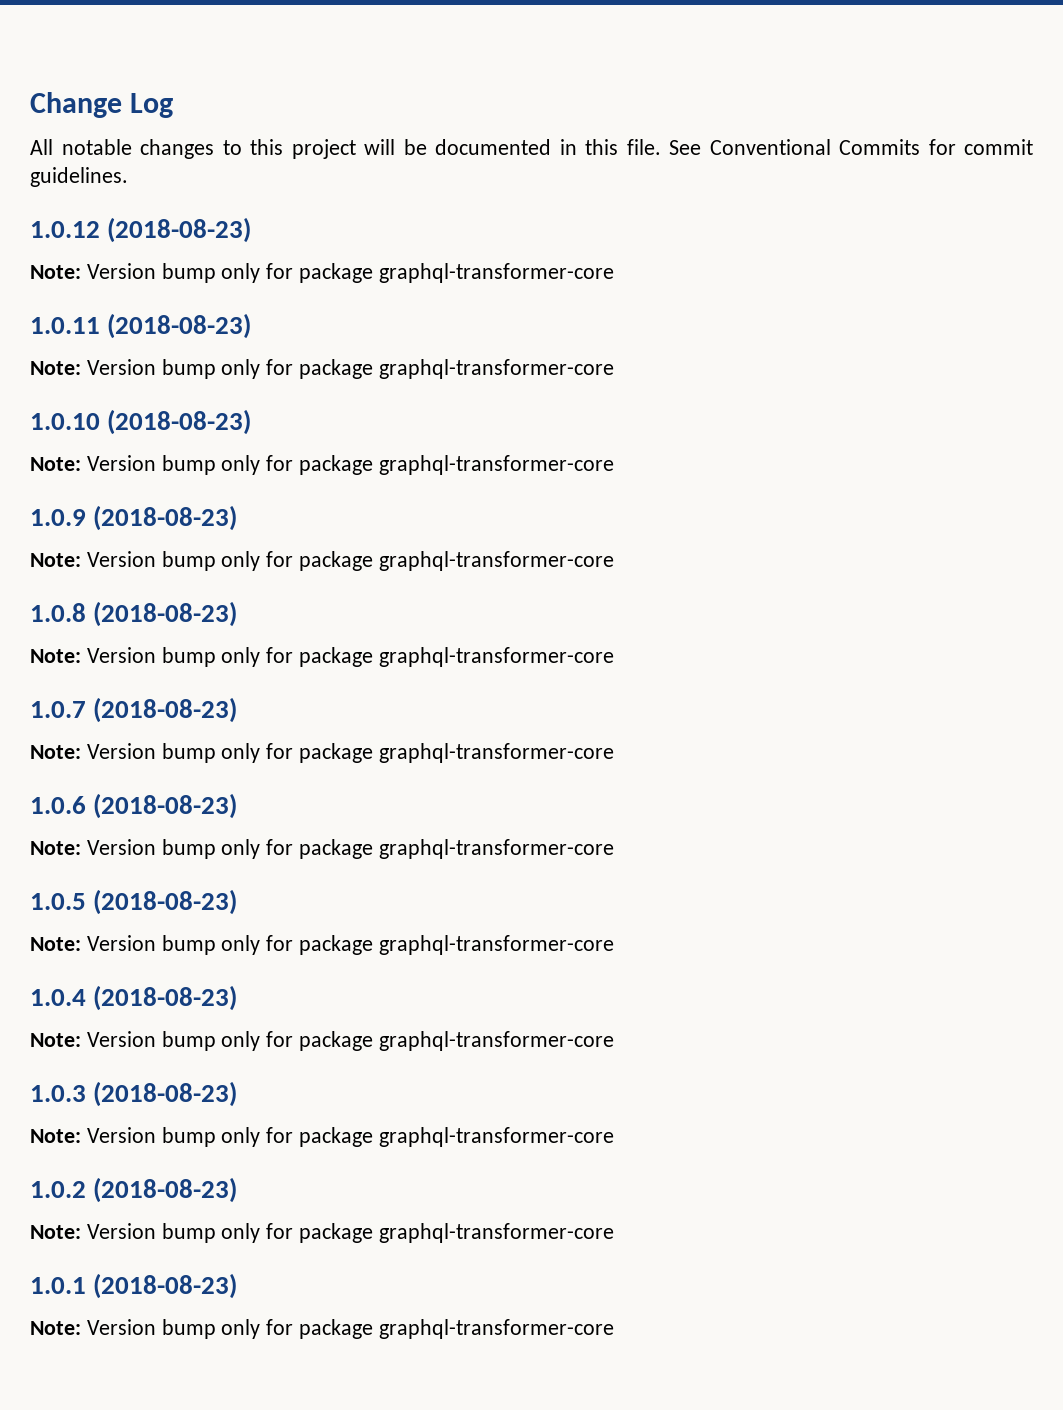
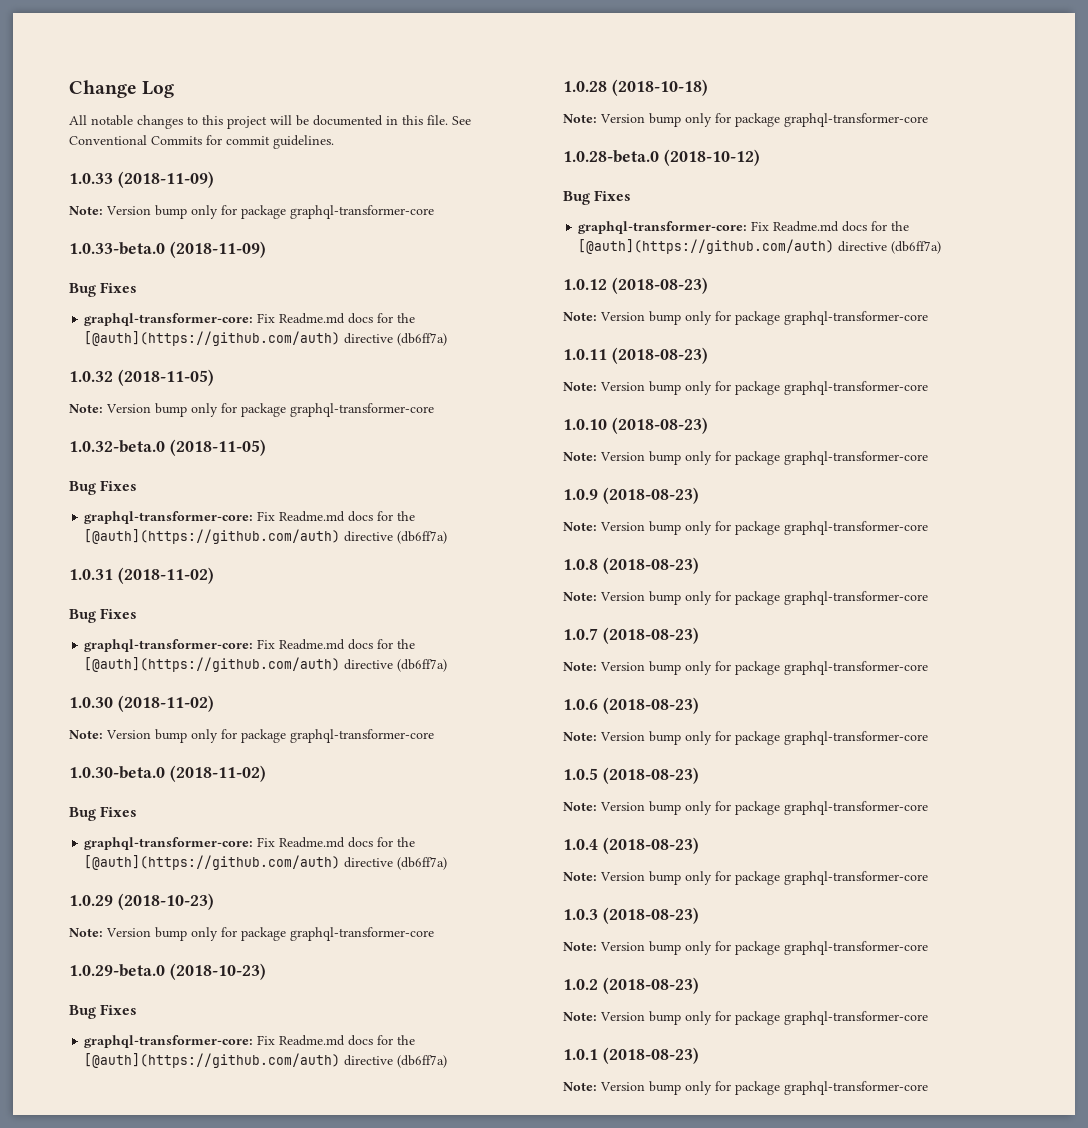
(128, 177) none -> [69,171,214,188] [69,205,434,219] [69,241,266,258] [69,282,138,297] [84,313,416,326] [84,331,448,346] [69,369,214,386] [69,403,434,417] [69,439,266,456] [69,480,138,495] [84,511,416,524] [84,529,448,544] [69,567,214,584] [69,608,138,623] [84,639,416,652] [84,657,448,672] [69,695,214,712] [69,729,434,743] [69,765,266,782] [69,806,138,821] [84,837,416,850] [84,855,448,870] [69,893,214,910] [69,927,434,941] [69,963,266,980] [69,1004,138,1019] [84,1035,416,1048] [84,1053,448,1068] [563,79,708,96] [563,113,928,127] [563,149,760,166] [563,190,632,205] [578,221,910,234] [578,239,942,254] // 1.0.33 (2018-11-09) // Note: Version bump only for package graphql-transformer-core // 1.0.33-beta.0 (2018-11-09) // Bug Fixes // graphql-transformer-core: Fix Readme.md docs for the [@auth](https://github.com/auth) directive (db6ff7a) // 1.0.32 (2018-11-05) // Note: Version bump only for package graphql-transformer-core // 1.0.32-beta.0 (2018-11-05) // Bug Fixes // graphql-transformer-core: Fix Readme.md docs for the [@auth](https://github.com/auth) directive (db6ff7a) // 1.0.31 (2018-11-02) // Bug Fixes // graphql-transformer-core: Fix Readme.md docs for the [@auth](https://github.com/auth) directive (db6ff7a) // 1.0.30 (2018-11-02) // Note: Version bump only for package graphql-transformer-core // 1.0.30-beta.0 (2018-11-02) // Bug Fixes // graphql-transformer-core: Fix Readme.md docs for the [@auth](https://github.com/auth) directive (db6ff7a) // 1.0.29 (2018-10-23) // Note: Version bump only for package graphql-transformer-core // 1.0.29-beta.0 (2018-10-23) // Bug Fixes // graphql-transformer-core: Fix Readme.md docs for the [@auth](https://github.com/auth) directive (db6ff7a) // 1.0.28 (2018-10-18) // Note: Version bump only for package graphql-transformer-core // 1.0.28-beta.0 (2018-10-12) // Bug Fixes // graphql-transformer-core: Fix Readme.md docs for the [@auth](https://github.com/auth) directive (db6ff7a)

